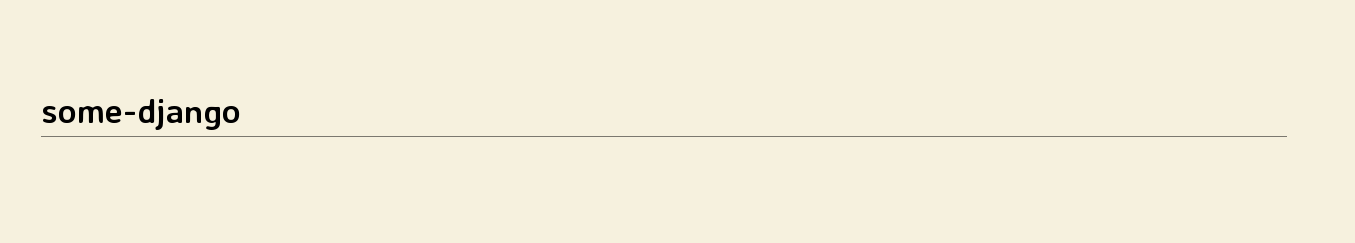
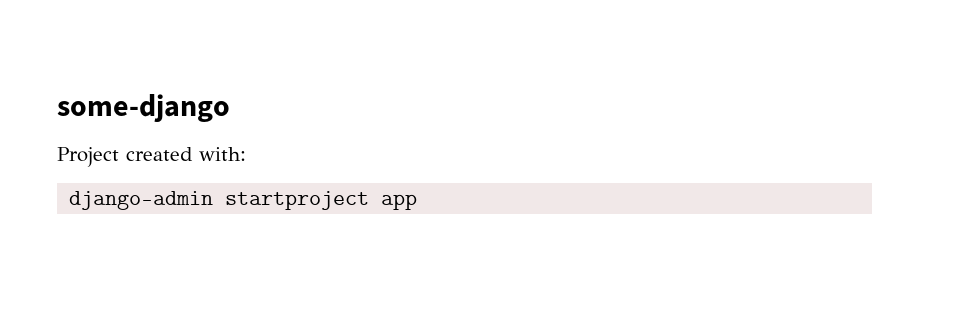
(241, 114) none -> [57,147,246,167] [69,191,418,210] // Project created with: // django-admin startproject app

